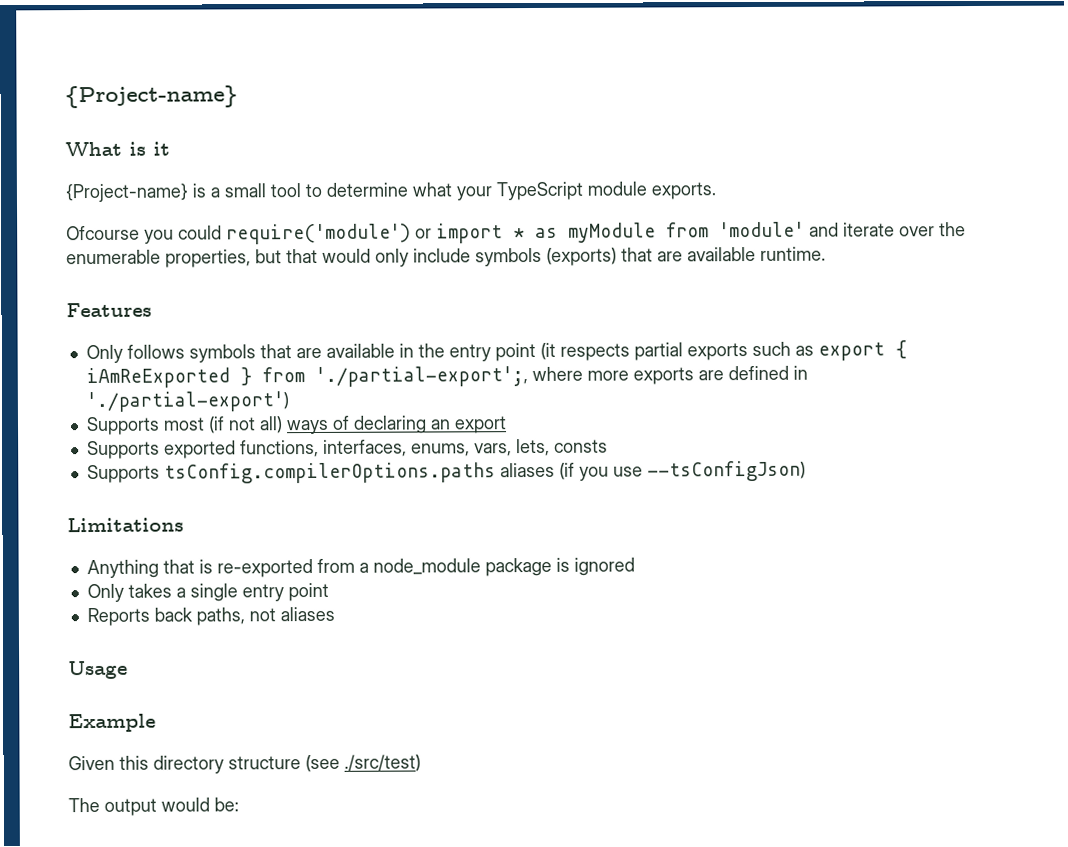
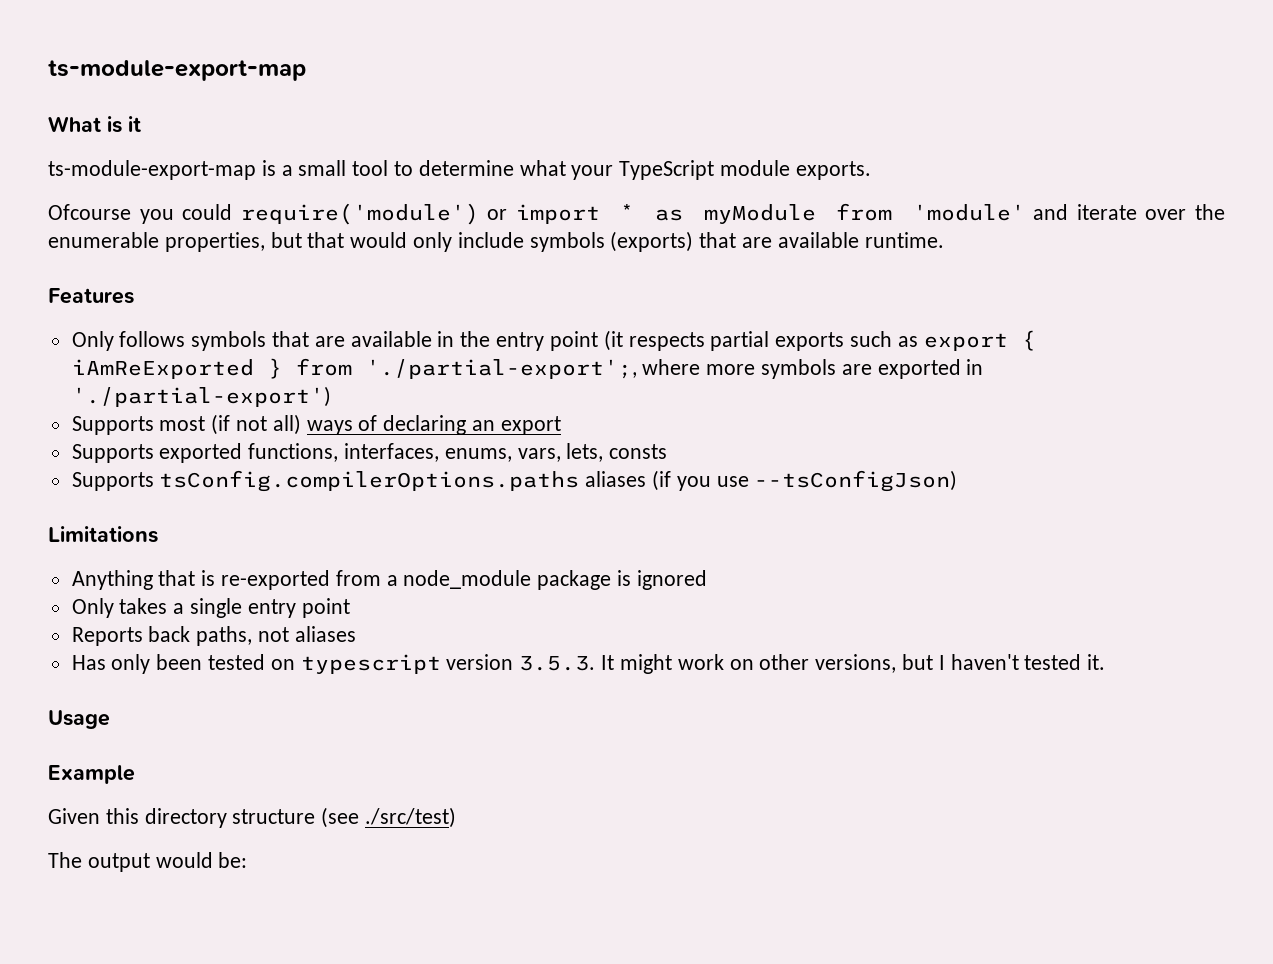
[65,85,238,109] {Project-name} -> [48,60,306,81] ts-module-export-map
[65,183,188,203] {Project-name} -> [48,160,256,180] ts-module-export-map
[632,365,789,385] exports are defined -> [761,359,961,379] symbols are exported
(335, 614) none -> [71,654,1106,674] // Has only been tested on typescript version 3.5.3. It might work on other versions, but I haven't tested it.

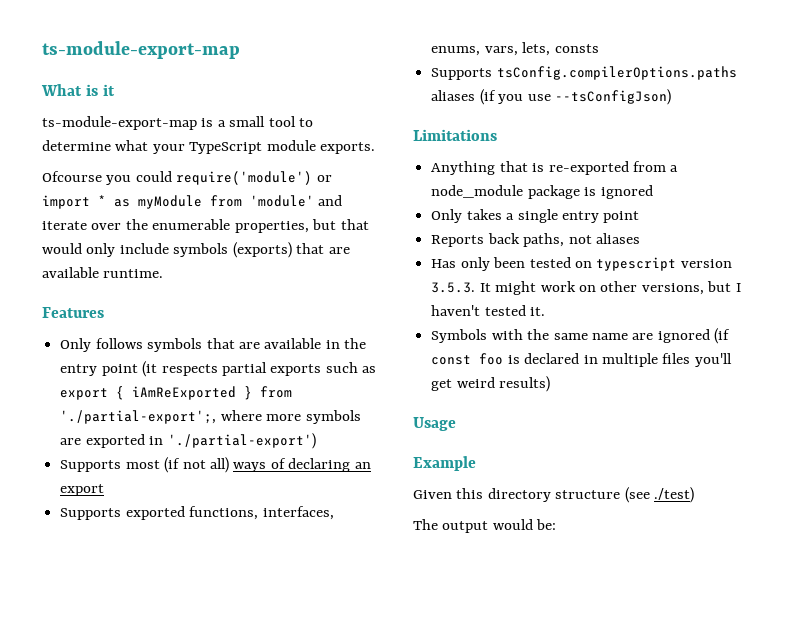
(1106, 662) none -> [431,328,731,344] [431,353,732,367] [431,376,551,392] // Symbols with the same name are ignored (if const foo is declared in multiple files you'll get weird results)
[365,807,457,828] ./src/test) -> [654,487,695,503] ./test)

